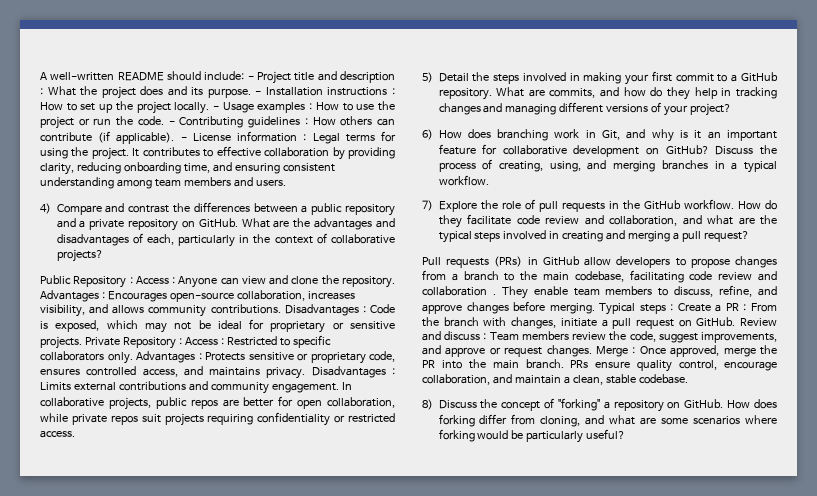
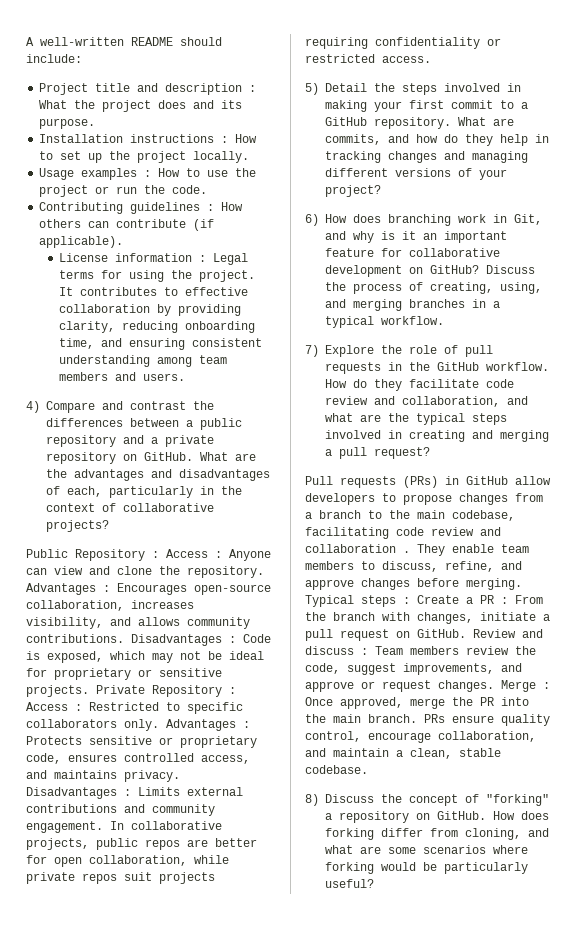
[247,76,254,80] - -> (82, 58) //
[255,91,262,95] - -> (96, 123) //
[213,106,220,110] - -> (250, 157) //
[168,121,175,125] - -> (208, 189) //
[180,137,187,141] - -> (124, 242) //

